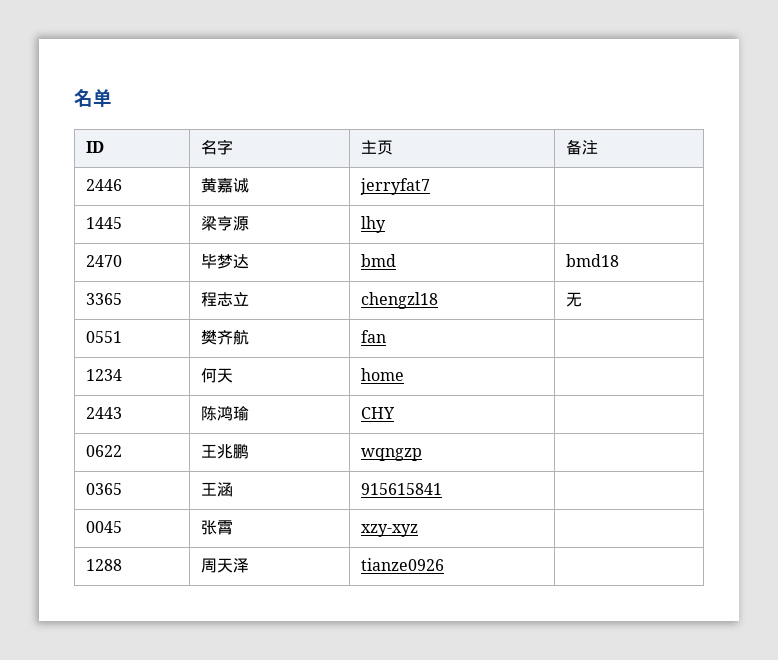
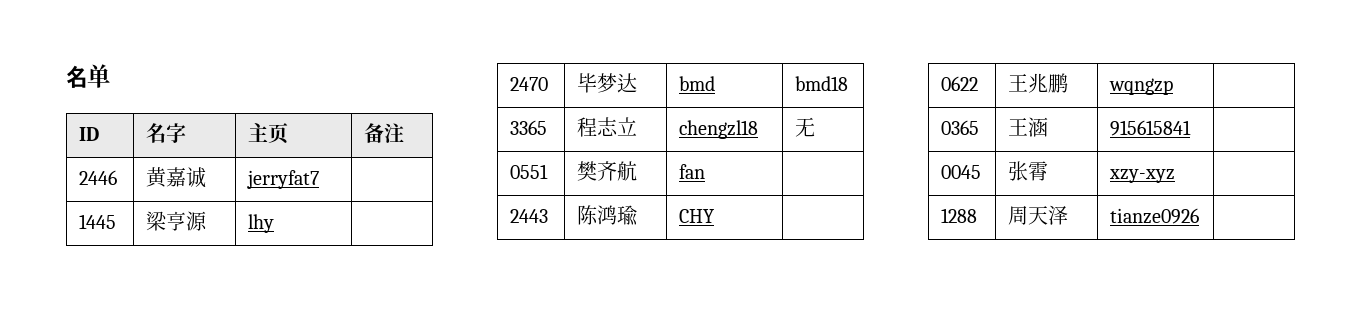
[86,369,123,381] [201,368,234,383] [361,368,405,381] // 1234 | 何天 | home | -> (706, 171) none

